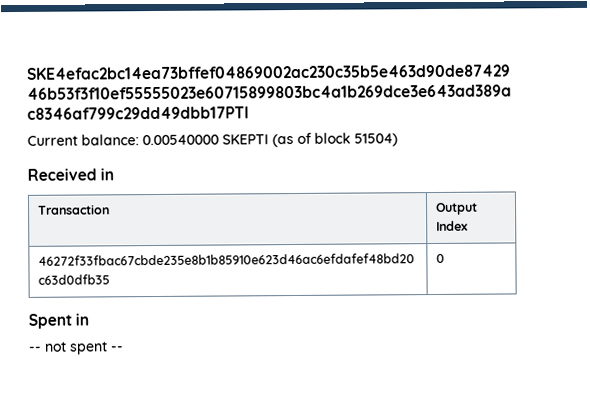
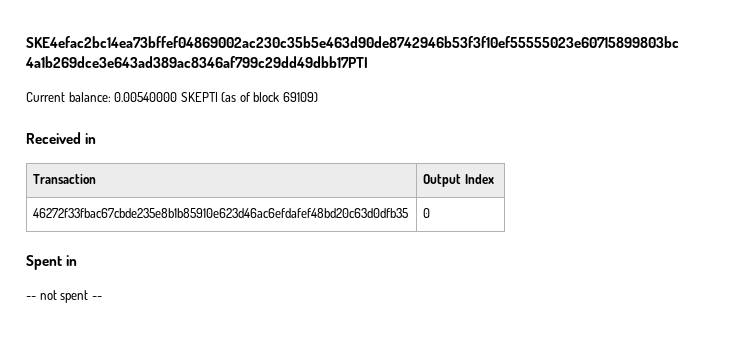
[354,133,398,147] 51504) -> [282,92,318,102] 69109)

